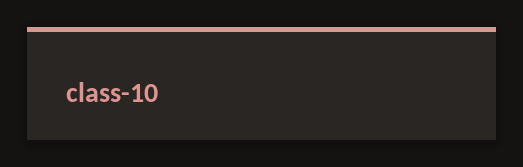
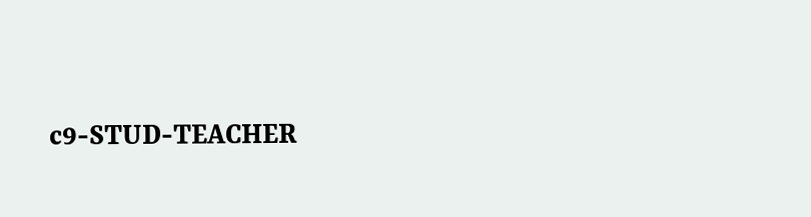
[66,82,158,102] class-10 -> [49,123,298,145] c9-STUD-TEACHER

